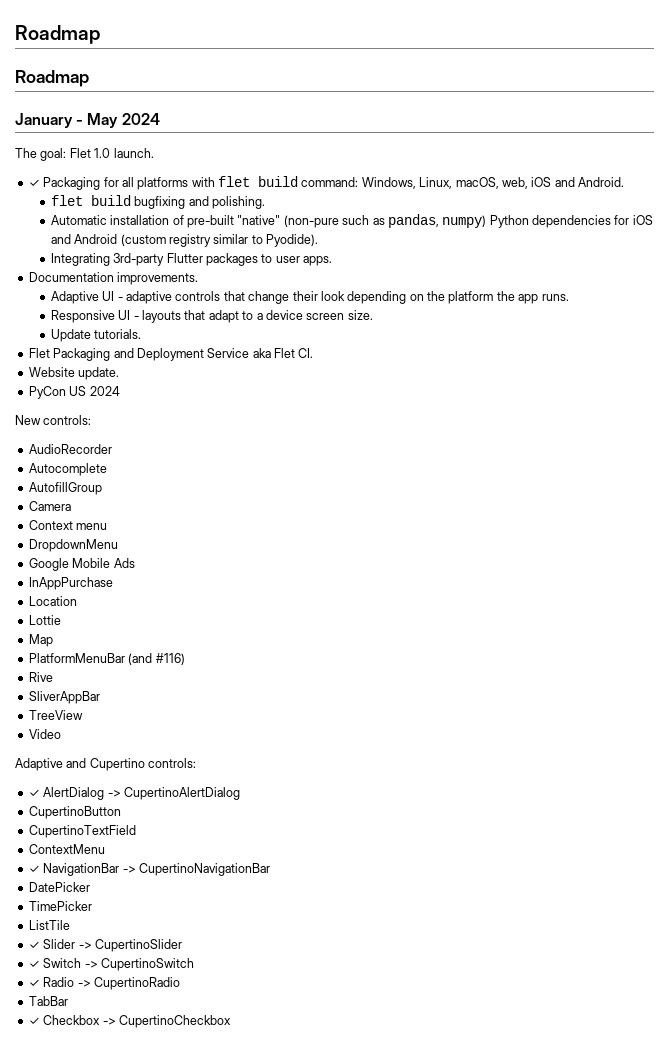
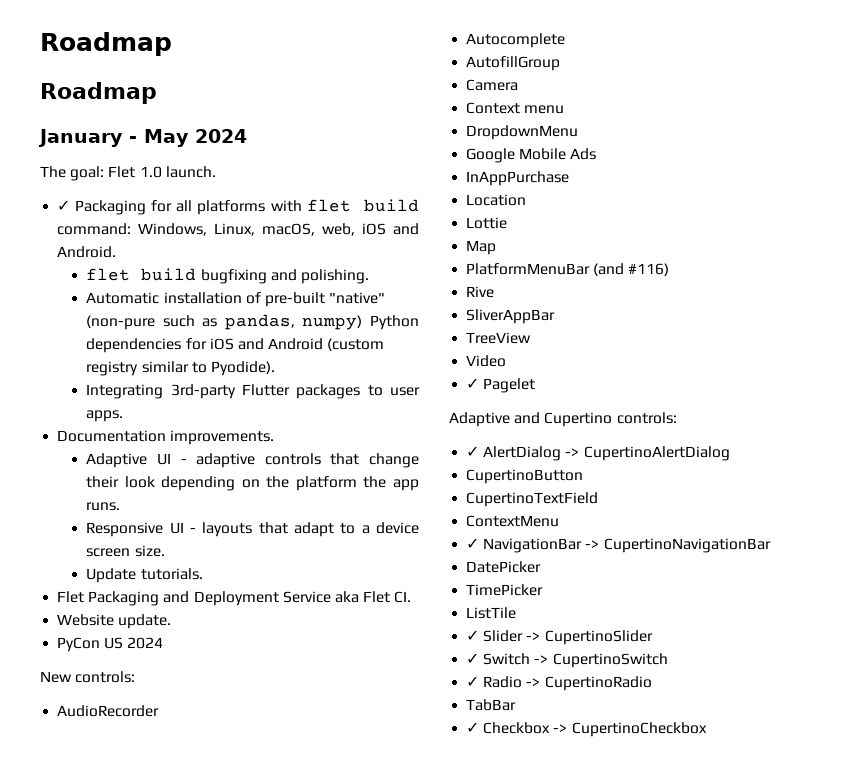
(61, 734) none -> [466,378,536,393] // ✓ Pagelet

